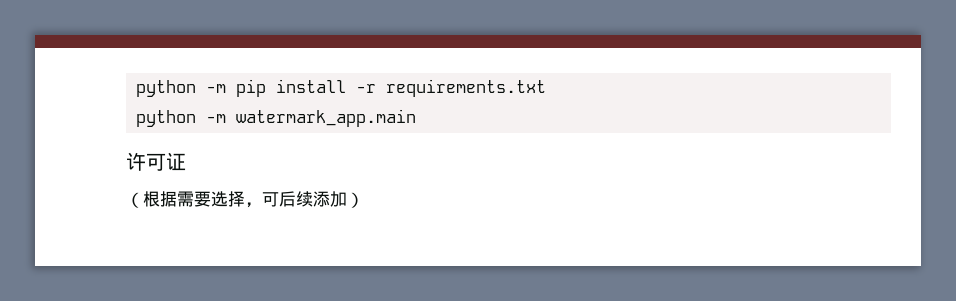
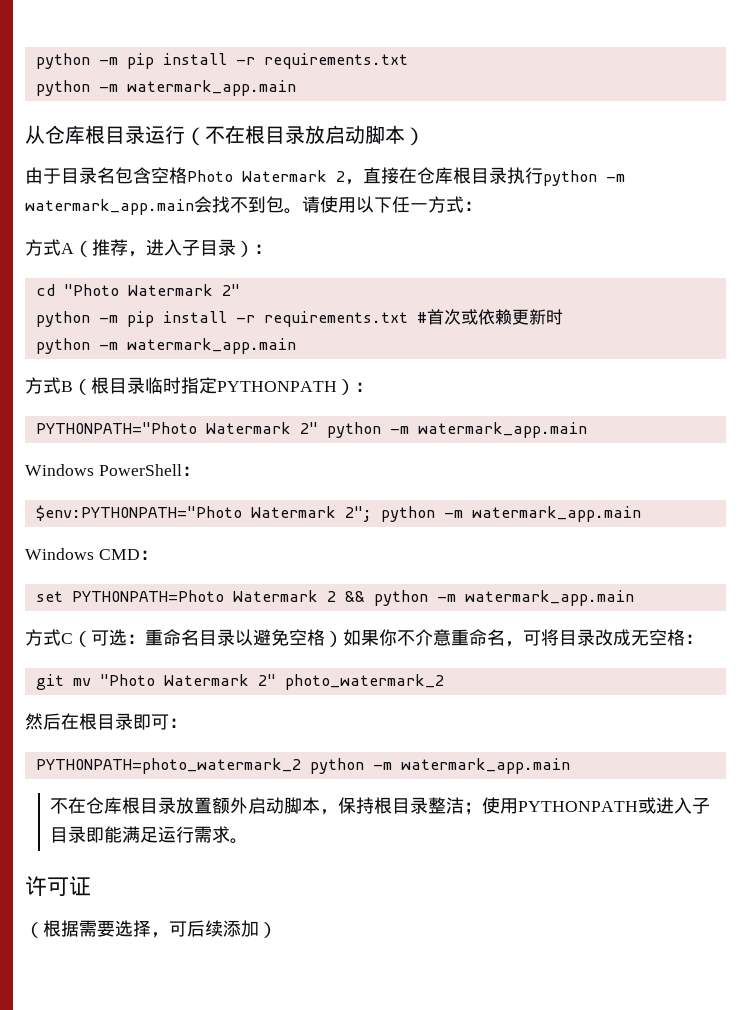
(417, 118) none -> [25,125,425,146] [25,167,625,186] [25,196,482,215] [25,239,272,257] [35,284,240,296] [35,309,563,327] [35,338,296,354] [25,377,373,395] [35,422,587,438] [25,464,200,476] [35,505,641,522] [25,548,158,560] [35,590,634,606] [25,629,703,647] [35,674,444,690] [25,713,187,730] [35,758,570,774] [50,797,711,815] [50,826,249,844] // 从仓库根目录运行（不在根目录放启动脚本） // 由于目录名包含空格Photo Watermark 2，直接在仓库根目录执行python -m watermark_app.main会找不到包。请使用以下任一方式： // 方式A（推荐，进入子目录）： // cd "Photo Watermark 2" // python -m pip install -r requirements.txt #首次或依赖更新时 // python -m watermark_app.main // 方式B（根目录临时指定PYTHONPATH）： // PYTHONPATH="Photo Watermark 2" python -m watermark_app.main // Windows PowerShell： // $env:PYTHONPATH="Photo Watermark 2"; python -m watermark_app.main // Windows CMD： // set PYTHONPATH=Photo Watermark 2 && python -m watermark_app.main // 方式C（可选：重命名目录以避免空格）如果你不介意重命名，可将目录改成无空格： // git mv "Photo Watermark 2" photo_watermark_2 // 然后在根目录即可： // PYTHONPATH=photo_watermark_2 python -m watermark_app.main // 不在仓库根目录放置额外启动脚本，保持根目录整洁；使用PYTHONPATH或进入子目录即能满足运行需求。

